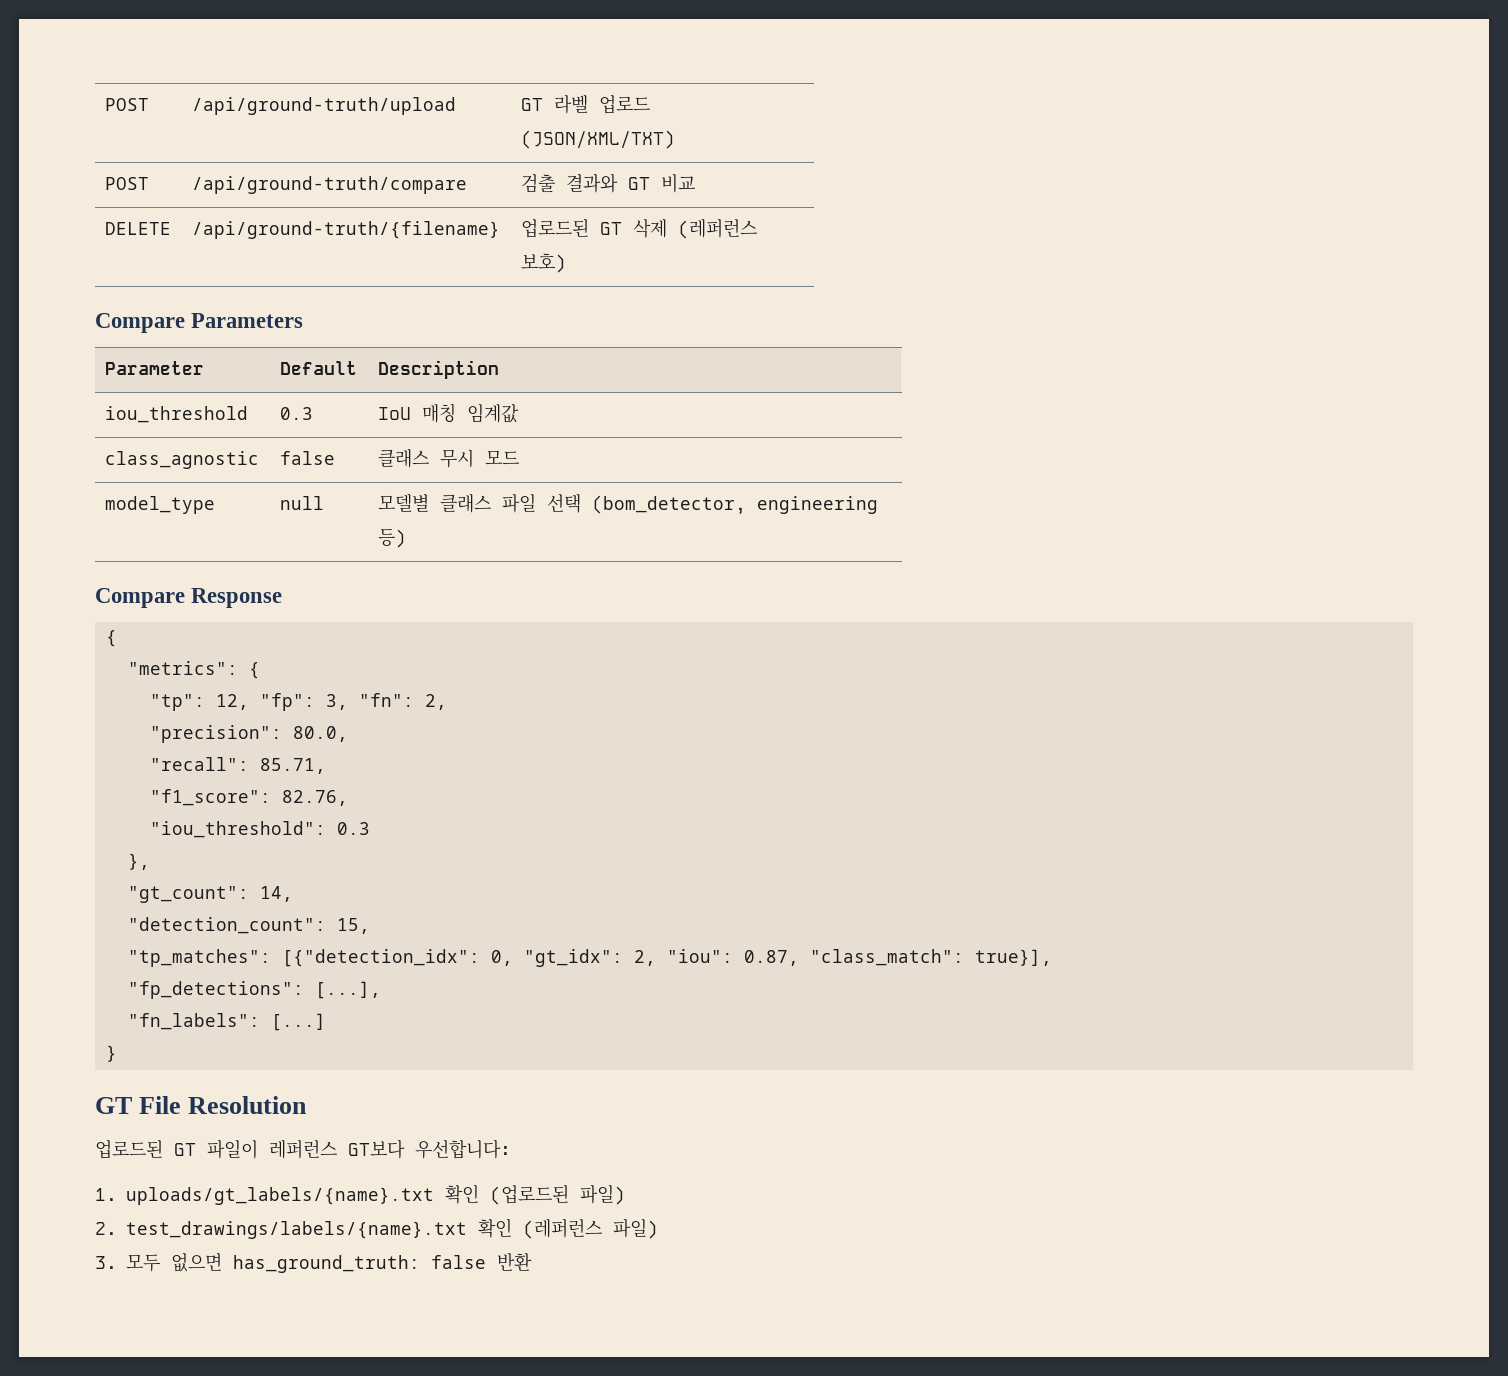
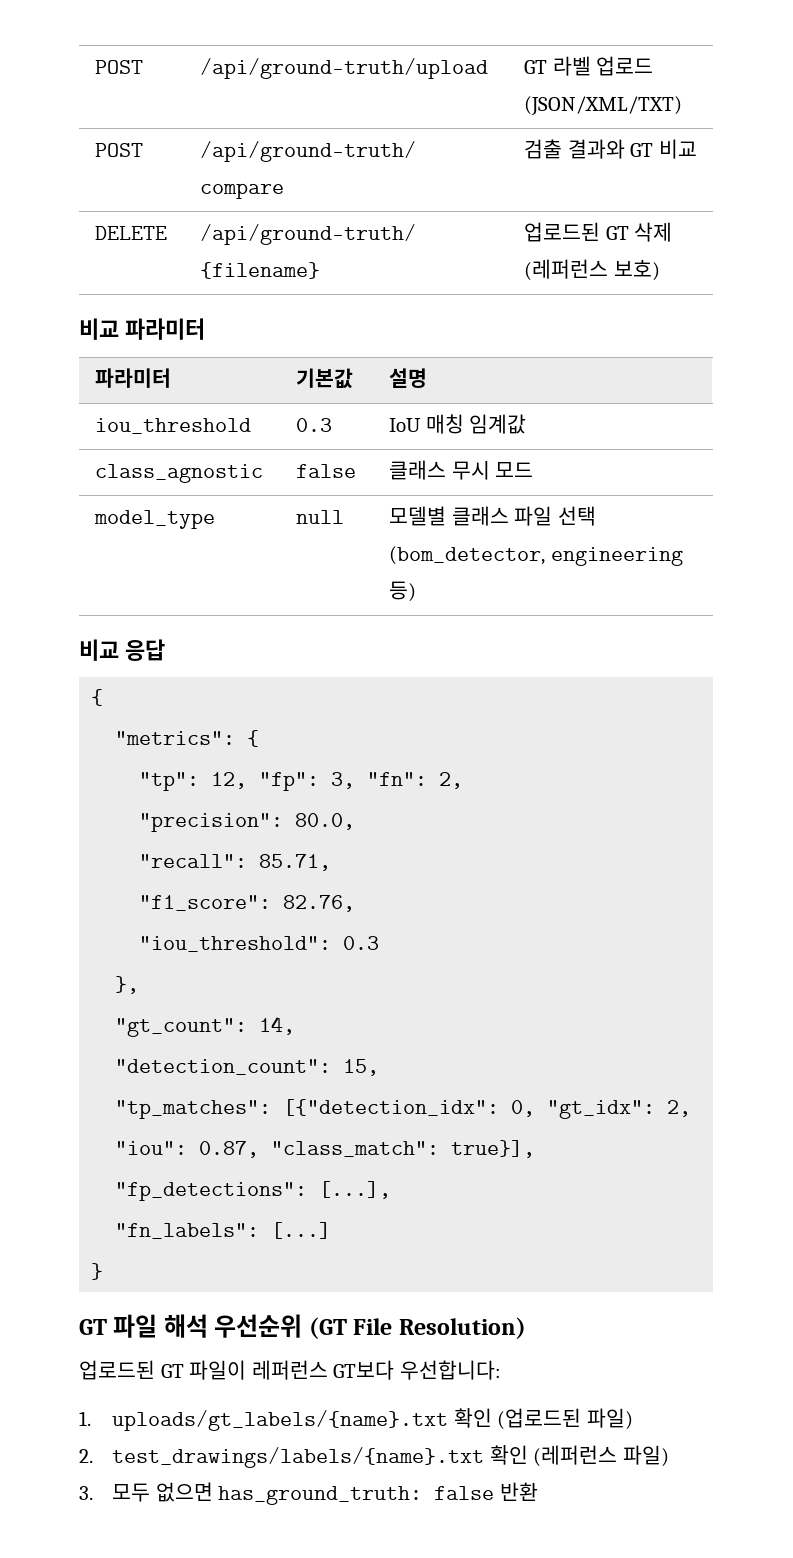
[95,313,304,333] [105,361,205,375] [280,361,358,375] [378,360,500,379] Compare Parameters // Parameter | Default | Description -> [79,318,205,340] [95,368,172,388] [296,368,354,389] [389,368,428,388] 비교 파라미터 // 파라미터 | 기본값 | 설명
[95,588,283,608] Compare Response -> [79,639,165,661] 비교 응답
[139,1096,308,1114] File Resolution -> [113,1314,526,1339] 파일 해석 우선순위 (GT File Resolution)

